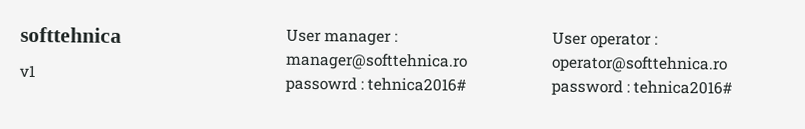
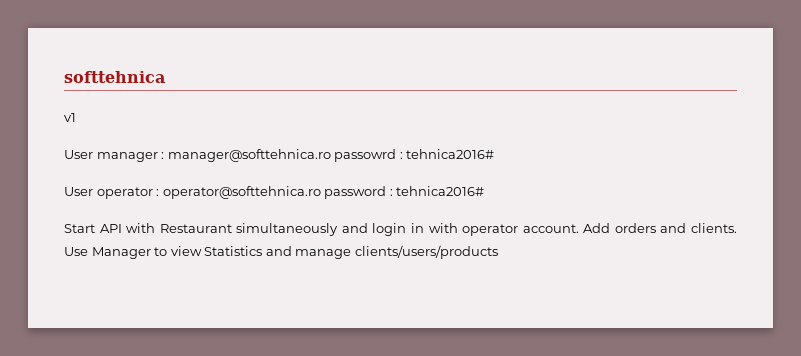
(733, 87) none -> [64,223,737,236] [64,245,498,259] // Start API with Restaurant simultaneously and login in with operator account. Add orders and clients. Use Manager to view Statistics and manage clients/users/products

